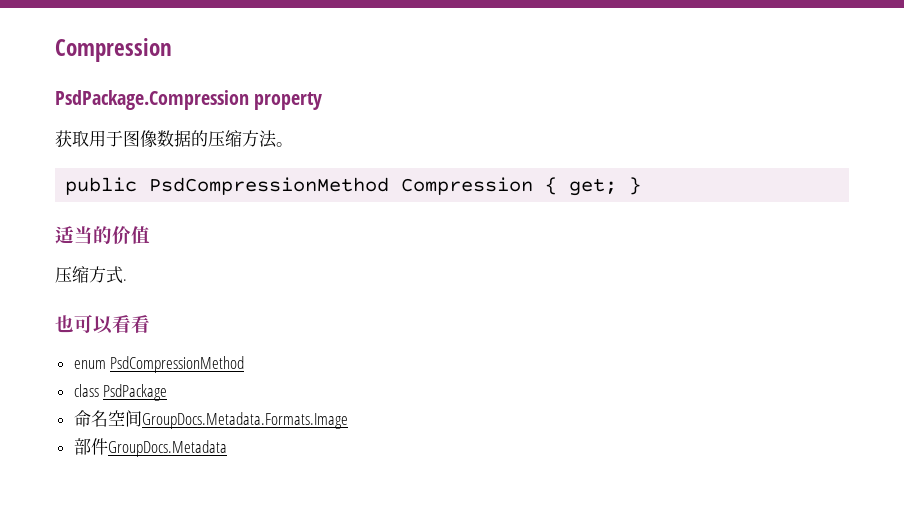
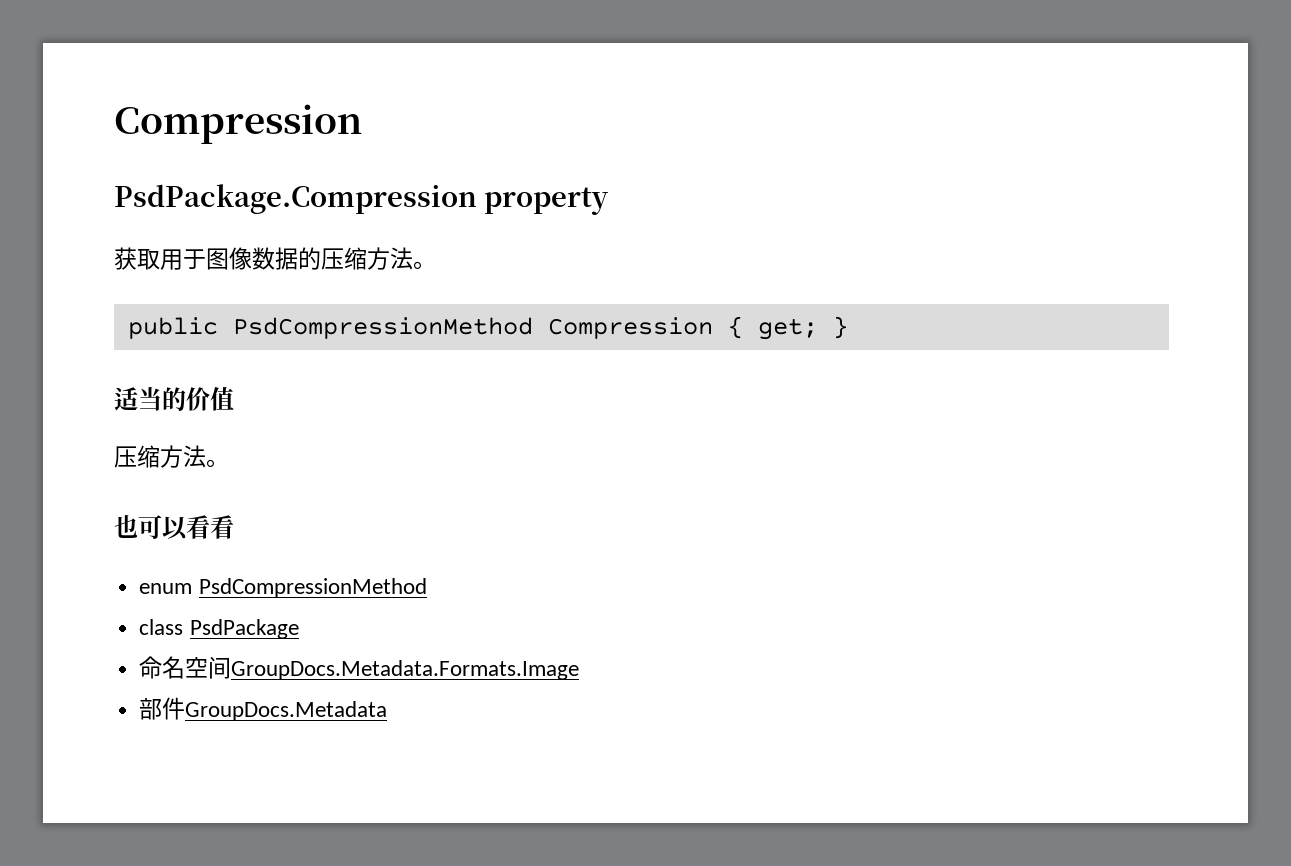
[106,266,127,284] 式. -> [183,445,229,468] 法。

